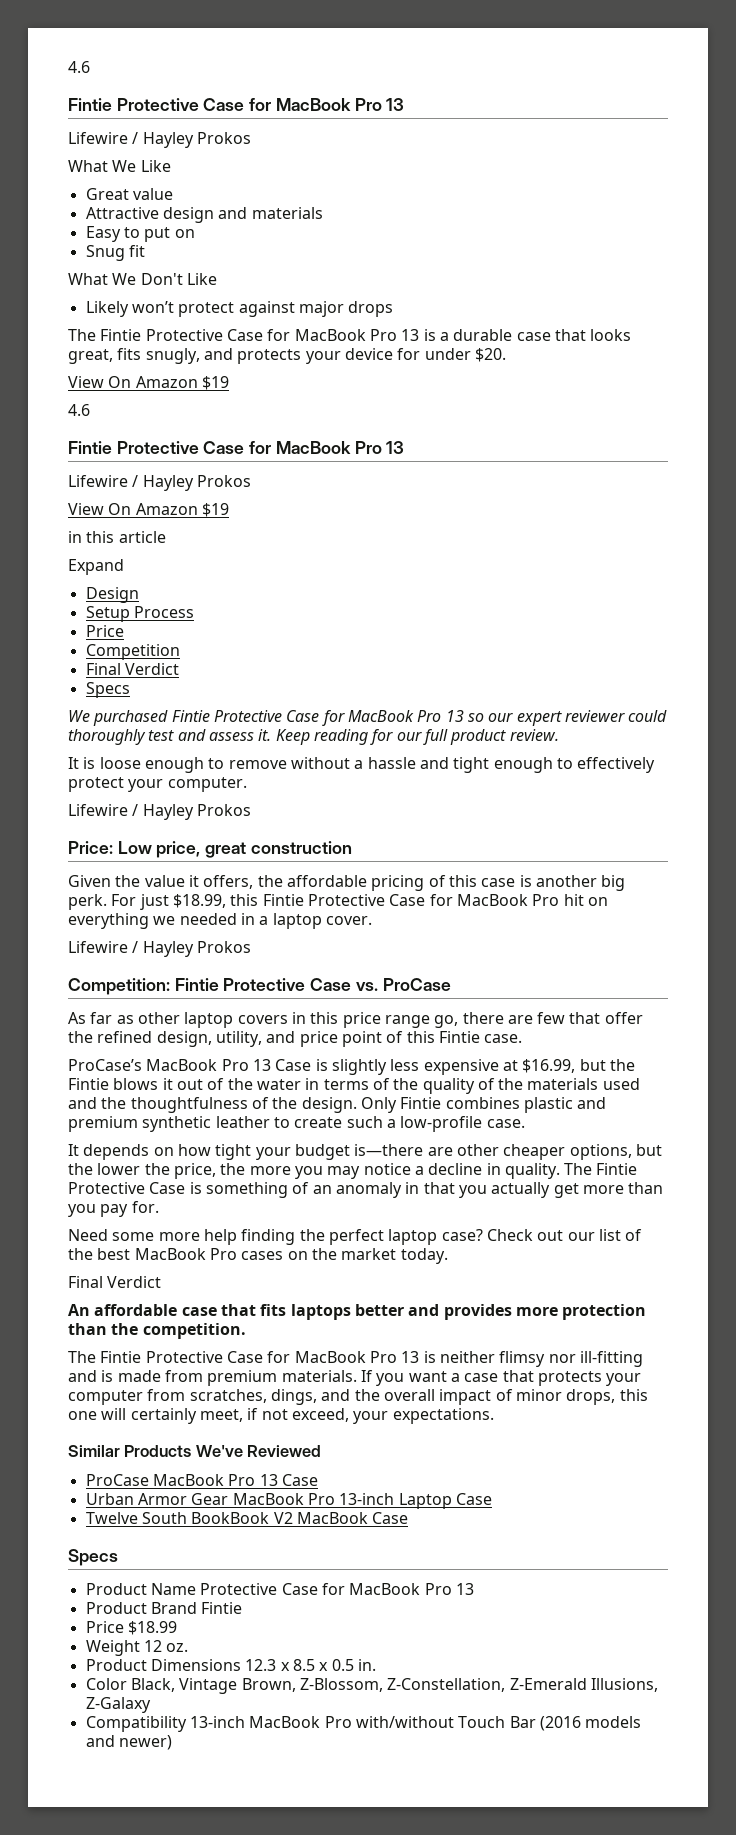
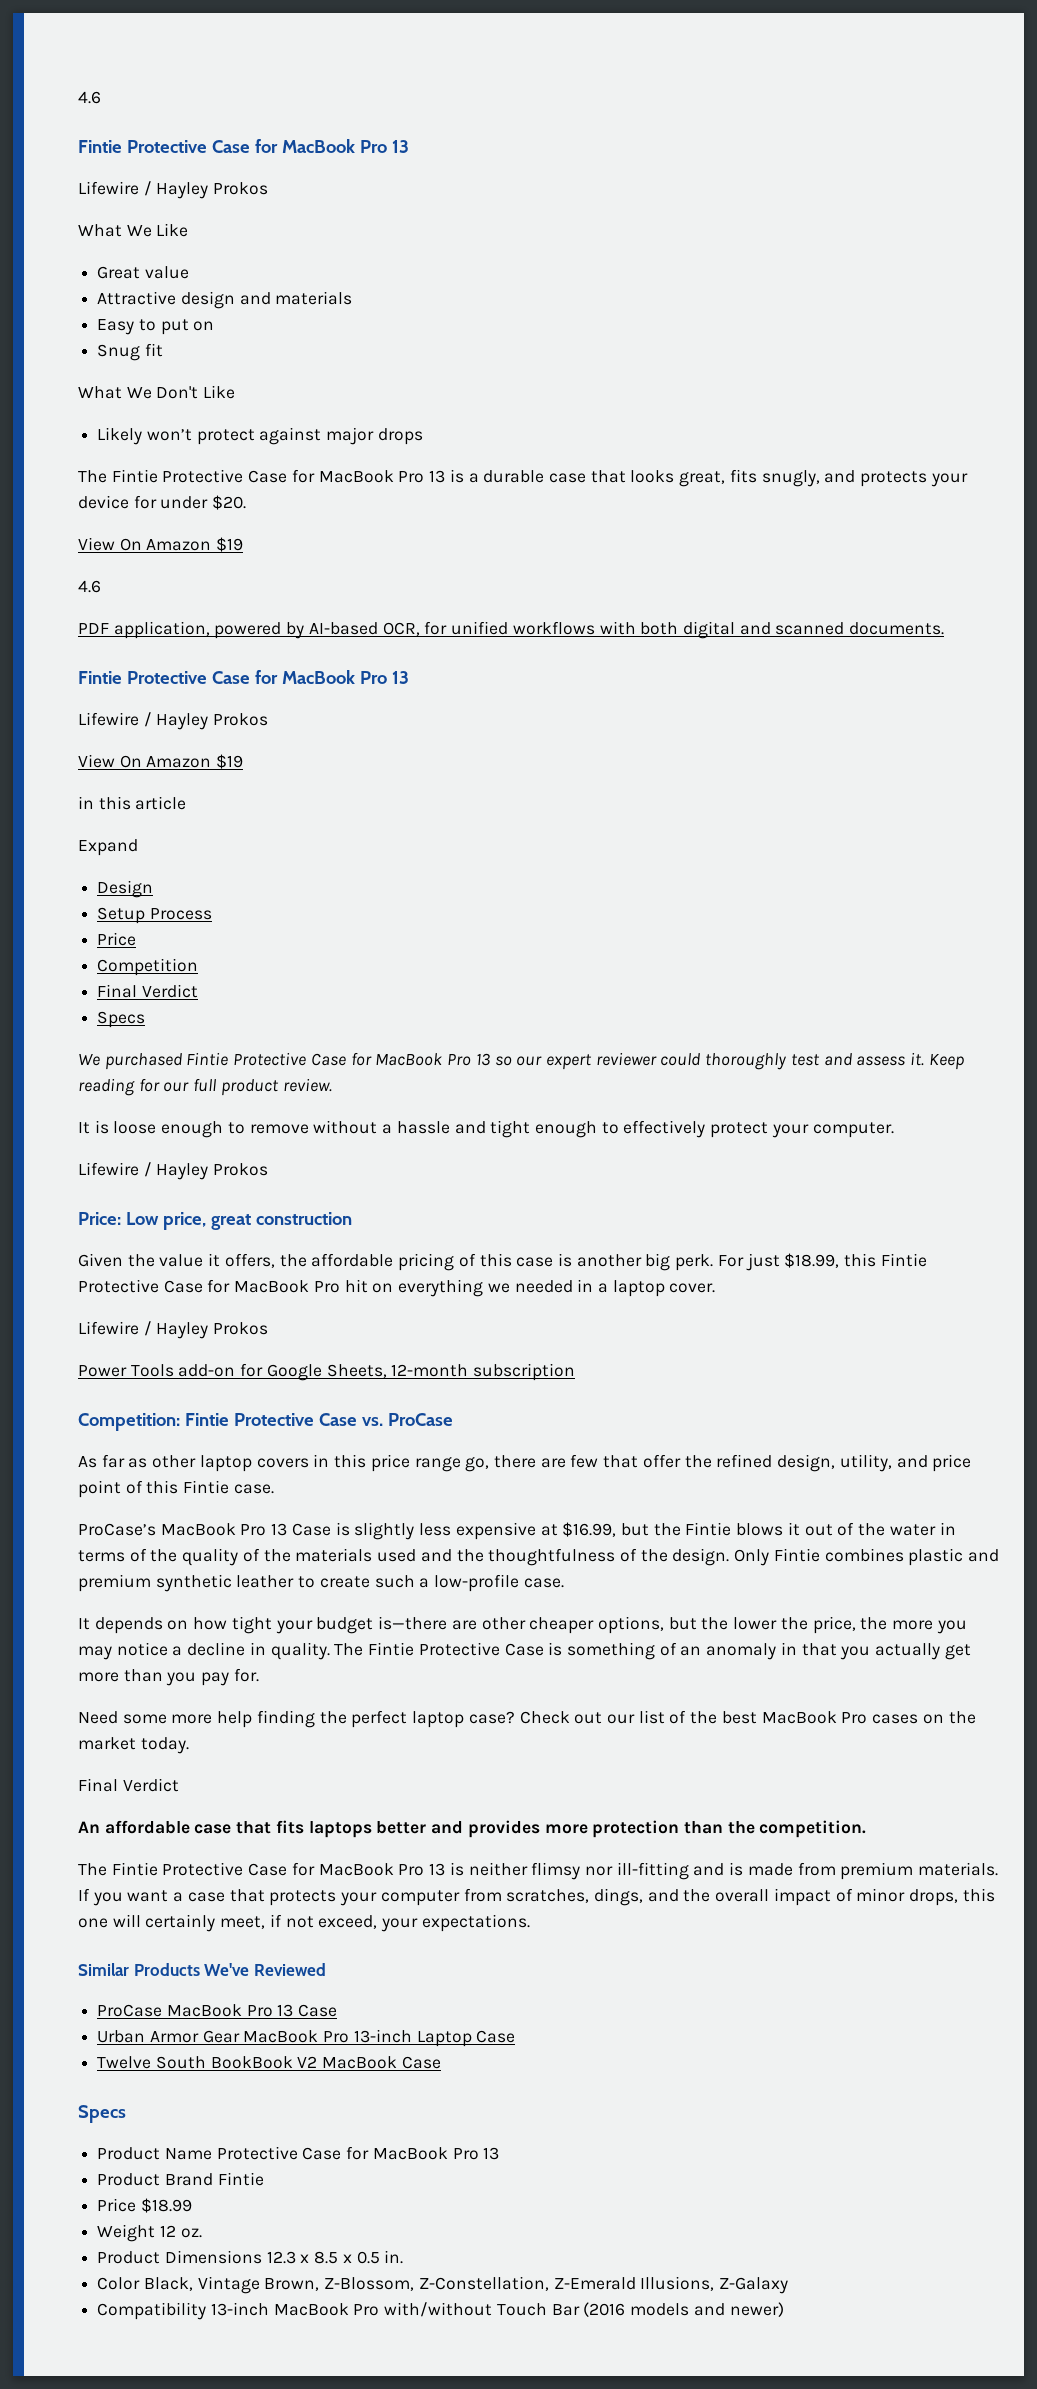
(90, 410) none -> [78,621,945,639] // PDF application, powered by AI-based OCR, for unified workflows with both digital and scanned documents.
(251, 947) none -> [78,1363,576,1381] // Power Tools add-on for Google Sheets, 12-month subscription

